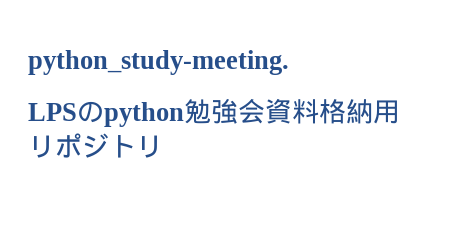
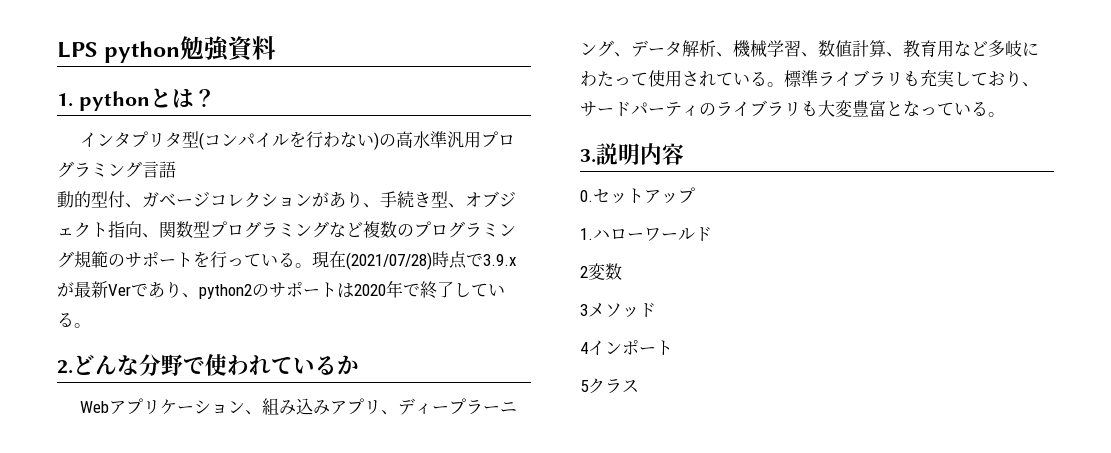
[28,50,289,75] [28,101,104,123] python_study-meeting. // LPSの -> [57,42,98,58] LPS
[238,98,265,124] 会 -> (231, 49) none
[319,99,400,124] [28,133,163,158] 格納用リポジトリ -> [57,88,216,111] [79,131,515,150] [57,161,176,178] [57,191,516,208] [57,221,516,238] [57,251,516,270] [57,280,505,299] [57,312,91,328] [57,354,359,376] [79,398,517,415] [580,40,1039,58] [580,69,1039,87] [580,100,1005,117] [580,143,684,165] [580,187,695,204] [580,227,712,242] [580,263,622,280] [580,303,656,318] [580,340,673,356] [580,378,639,394] // 1. pythonとは？ // インタプリタ型(コンパイルを行わない)の高水準汎用プログラミング言語 // 動的型付、ガベージコレクションがあり、手続き型、オブジェクト指向、関数型プログラミングなど複数のプログラミング規範のサポートを行っている。現在(2021/07/28)時点で3.9.xが最新Verであり、python2のサポートは2020年で終了している。 // 2.どんな分野で使われているか // Webアプリケーション、組み込みアプリ、ディープラーニング、データ解析、機械学習、数値計算、教育用など多岐にわたって使用されている。標準ライブラリも充実しており、サードパーティのライブラリも大変豊富となっている。 // 3.説明内容 // 0.セットアップ // 1.ハローワールド // 2変数 // 3メソッド // 4インポート // 5クラス

